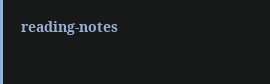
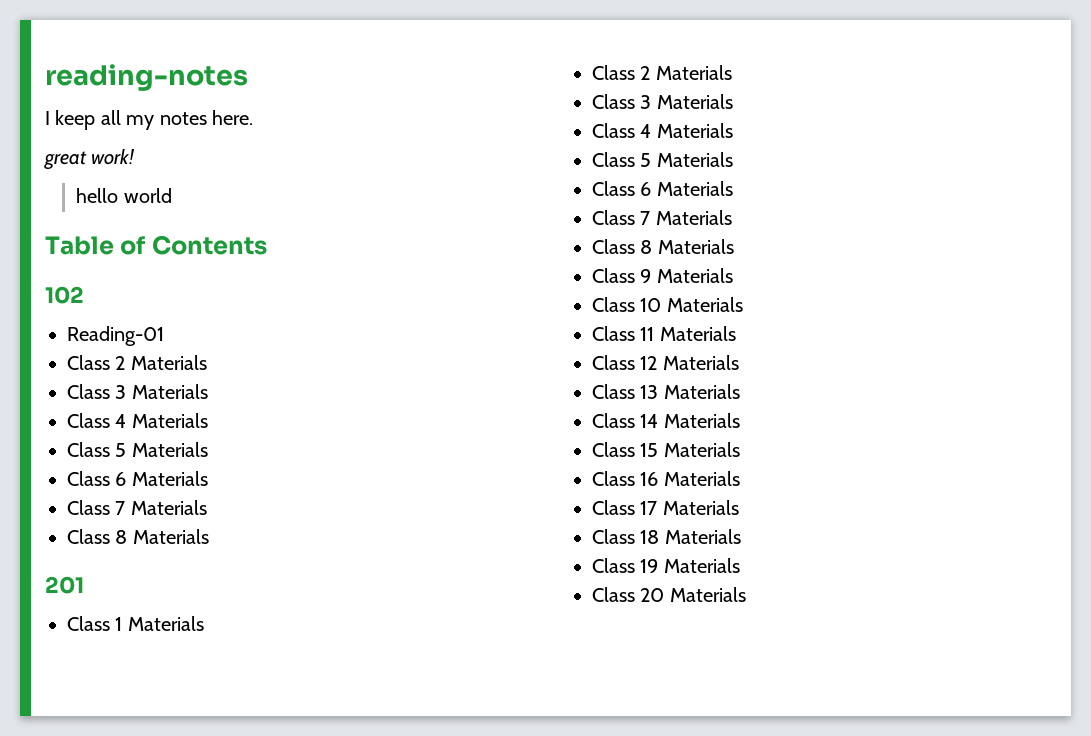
(118, 28) none -> [45,110,254,130] [44,149,136,170] [76,188,172,203] [45,235,267,255] [45,286,84,304] [67,326,164,346] [67,355,207,370] [67,384,208,399] [67,413,208,428] [67,442,208,457] [67,471,208,486] [67,500,207,515] [67,529,209,544] [45,576,84,594] [67,616,204,631] [592,65,732,80] [592,94,733,109] [592,123,733,138] [592,152,733,167] [592,181,733,196] [592,210,732,225] [592,239,734,254] [592,268,733,283] [592,297,743,312] [592,326,736,341] [592,355,739,370] [592,384,740,399] [592,413,740,428] [592,442,740,457] [592,471,740,486] [592,500,739,515] [592,529,741,544] [592,558,740,573] [592,587,746,602] // I keep all my notes here. // great work! // hello world // Table of Contents // 102 // Reading-01 // Class 2 Materials // Class 3 Materials // Class 4 Materials // Class 5 Materials // Class 6 Materials // Class 7 Materials // Class 8 Materials // 201 // Class 1 Materials // Class 2 Materials // Class 3 Materials // Class 4 Materials // Class 5 Materials // Class 6 Materials // Class 7 Materials // Class 8 Materials // Class 9 Materials // Class 10 Materials // Class 11 Materials // Class 12 Materials // Class 13 Materials // Class 14 Materials // Class 15 Materials // Class 16 Materials // Class 17 Materials // Class 18 Materials // Class 19 Materials // Class 20 Materials

